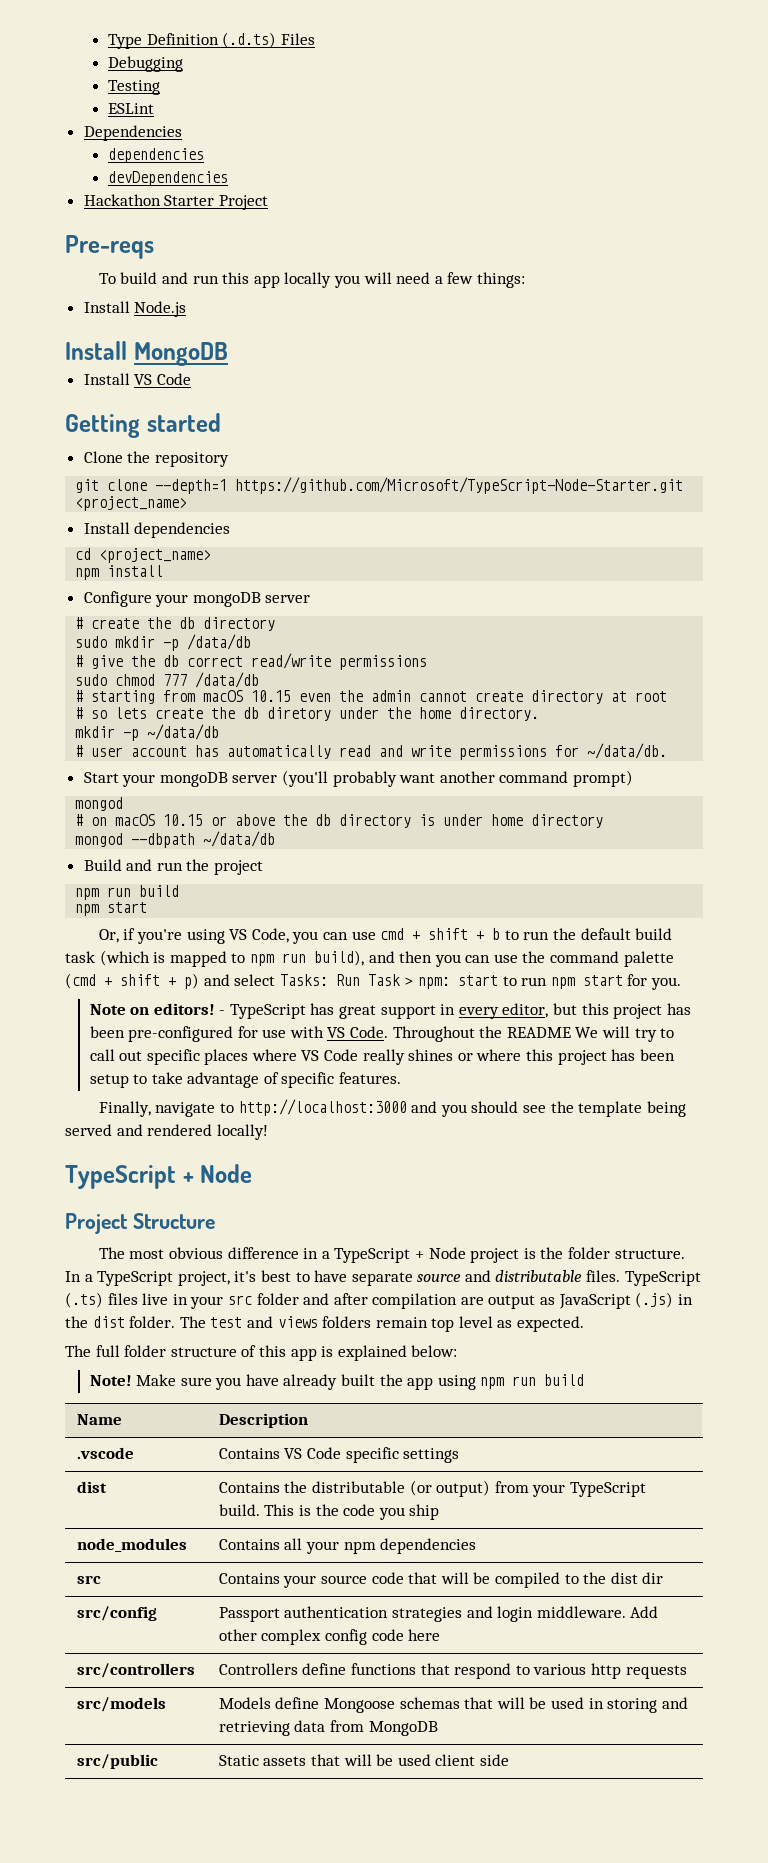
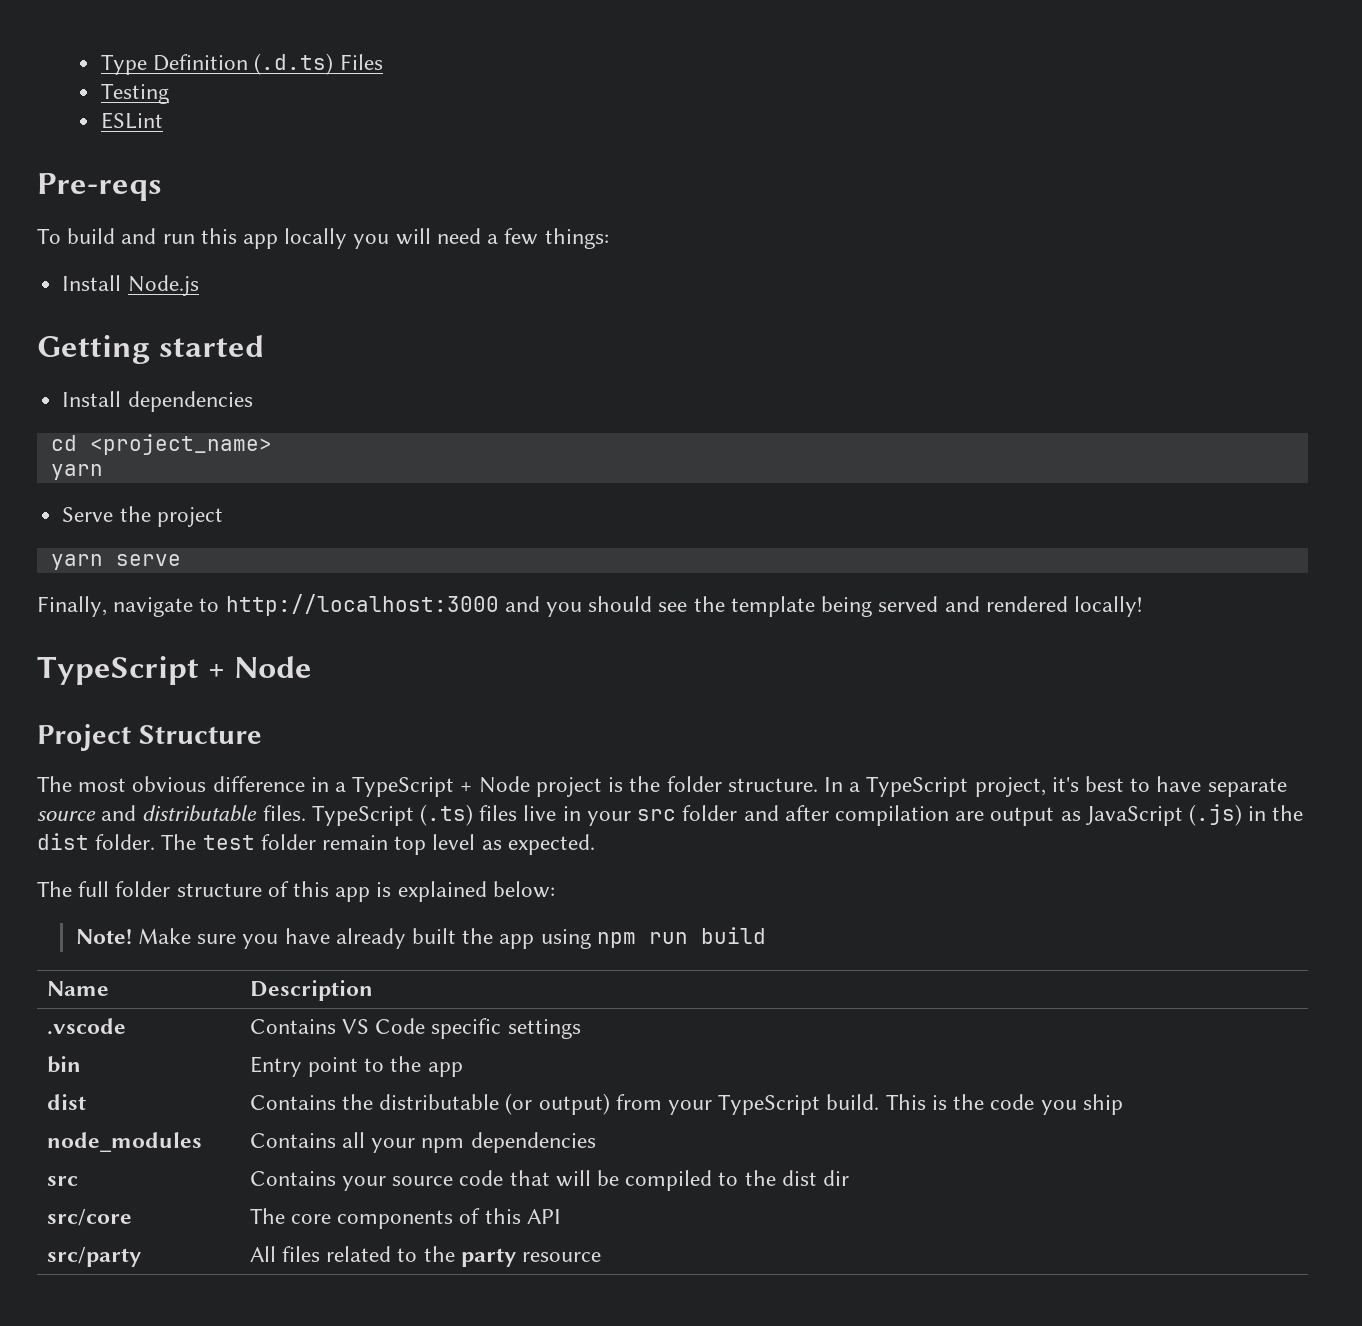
[108,56,184,72] // Debugging -> (383, 62) none
[83,125,182,141] [108,148,205,163] [108,171,229,186] [83,194,268,210] // Dependencies // dependencies // devDependencies // Hackathon Starter Project -> (164, 120) none
[65,341,228,366] [83,373,191,385] [65,413,221,438] [83,451,229,467] [75,477,684,494] [75,496,188,511] [83,522,231,538] [75,548,212,563] [75,565,164,580] [83,591,311,607] [75,617,276,631] [75,634,252,651] [75,653,428,670] [75,672,260,688] [75,690,668,704] [75,707,540,721] [75,724,220,741] [75,743,668,760] [83,770,634,787] [75,797,124,811] [75,814,604,828] [75,831,276,848] [83,859,264,875] [75,885,180,900] [75,902,148,916] [98,928,673,944] [65,950,674,967] [65,973,681,990] [89,1003,691,1019] [89,1026,675,1042] [89,1049,675,1065] [89,1072,402,1088] Install MongoDB // Install VS Code // Getting started // Clone the repository // git clone --depth=1 https://github.com/Microsoft/TypeScript-Node-Starter.git <project_name> // Install dependencies // cd <project_name> // npm install // Configure your mongoDB server // # create the db directory // sudo mkdir -p /data/db // # give the db correct read/write permissions // sudo chmod 777 /data/db // # starting from macOS 10.15 even the admin cannot create directory at root // # so lets create the db diretory under the home directory. // mkdir -p ~/data/db // # user account has automatically read and write permissions for ~/data/db. // Start your mongoDB server (you'll probably want another command prompt) // mongod // # on macOS 10.15 or above the db directory is under home directory // mongod --dbpath ~/data/db // Build and run the project // npm run build // npm start // Or, if you're using VS Code, you can use cmd + shift + b to run the default build task (which is mapped to npm run build), and then you can use the command palette (cmd + shift + p) and select Tasks: Run Task > npm: start to run npm start for you. // Note on editors! - TypeScript has great support in every editor, but this project has been pre-configured for use with VS Code. Throughout the README We will try to call out specific places where VS Code really shines or where this project has been setup to take advantage of specific features. -> [37,335,264,364] [62,391,253,412] [50,434,272,455] [50,464,103,480] [62,506,223,527] [50,554,181,570] Getting started // Install dependencies // cd <project_name> // yarn // Serve the project // yarn serve
[246,1316,372,1328] and views folders -> [260,834,316,850] folder
(460, 1455) none -> [46,1056,81,1073] [249,1056,463,1077] // bin | Entry point to the app
[76,1606,157,1621] [218,1606,659,1622] [218,1629,441,1645] [76,1663,195,1678] [218,1663,687,1679] [76,1697,166,1712] [218,1697,688,1713] [218,1720,438,1736] [76,1754,158,1769] [218,1754,509,1766] src/config | Passport authentication strategies and login middleware. Add other complex config code here // src/controllers | Controllers define functions that respond to various http requests // src/models | Models define Mongoose schemas that will be used in storing and retrieving data from MongoDB // src/public | Static assets that will be used client side -> [46,1209,132,1226] [249,1208,561,1229] [46,1247,141,1267] [249,1246,602,1267] src/core | The core components of this API // src/party | All files related to the party resource

